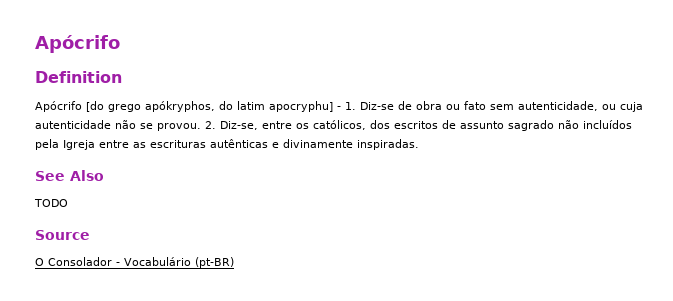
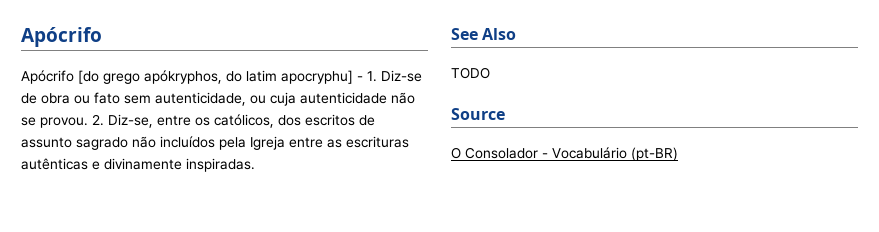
[35,35,120,53] [35,71,122,83] Apócrifo // Definition -> [21,27,102,47] Apócrifo

